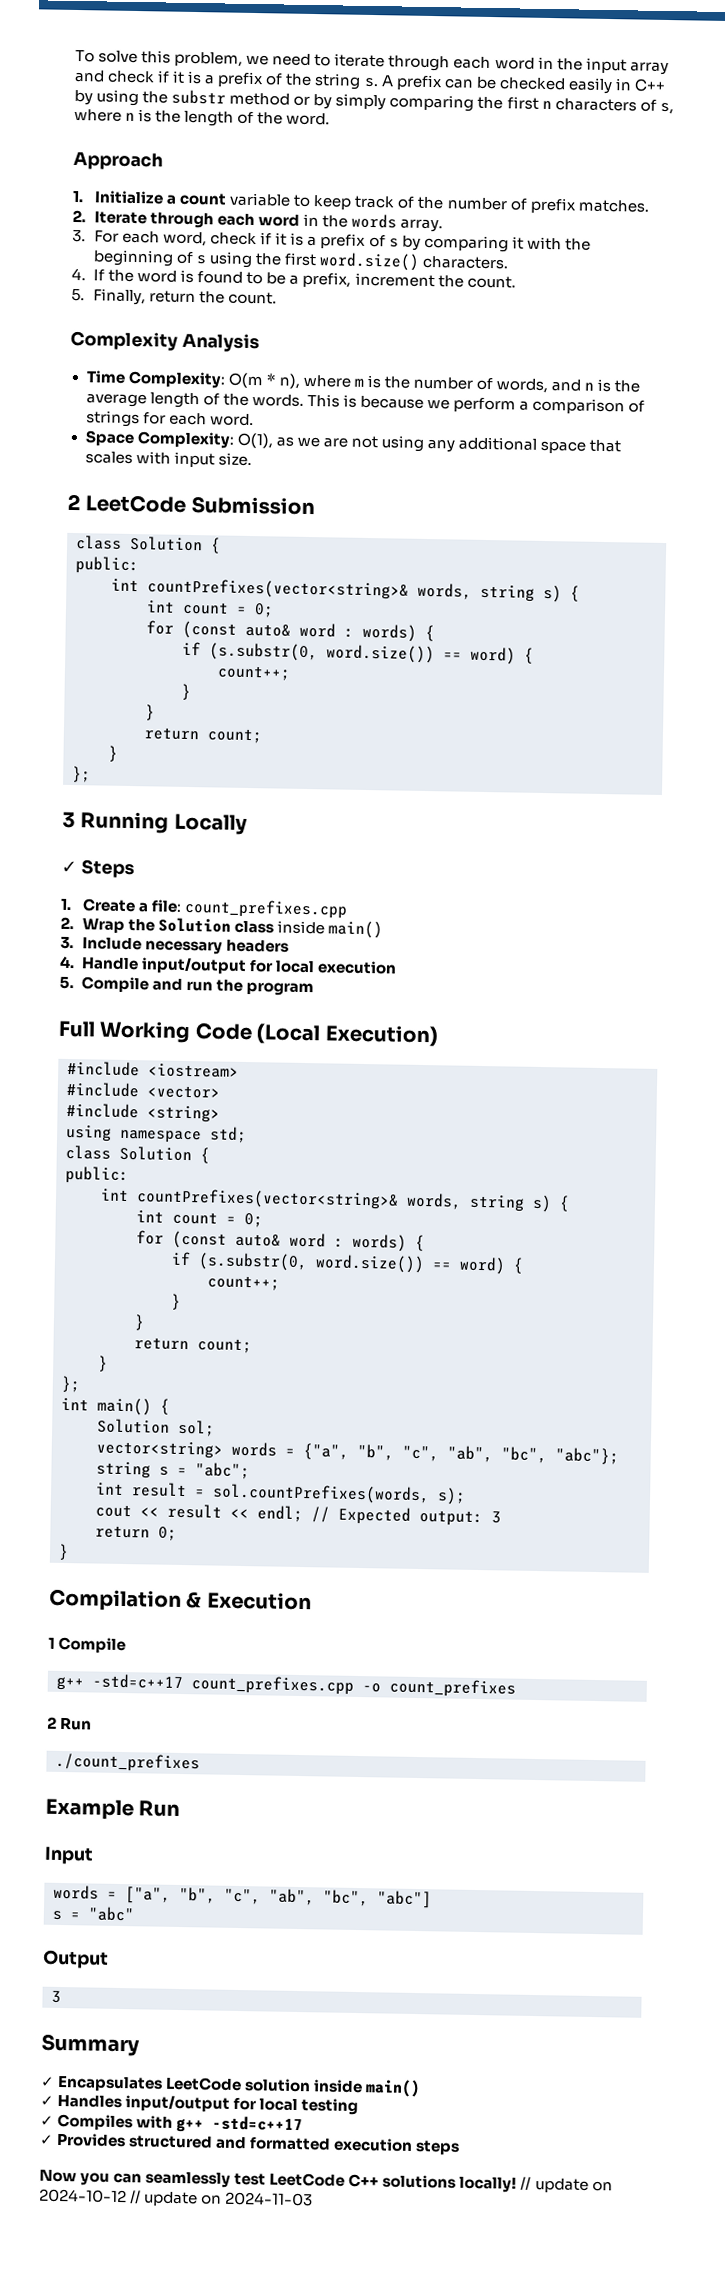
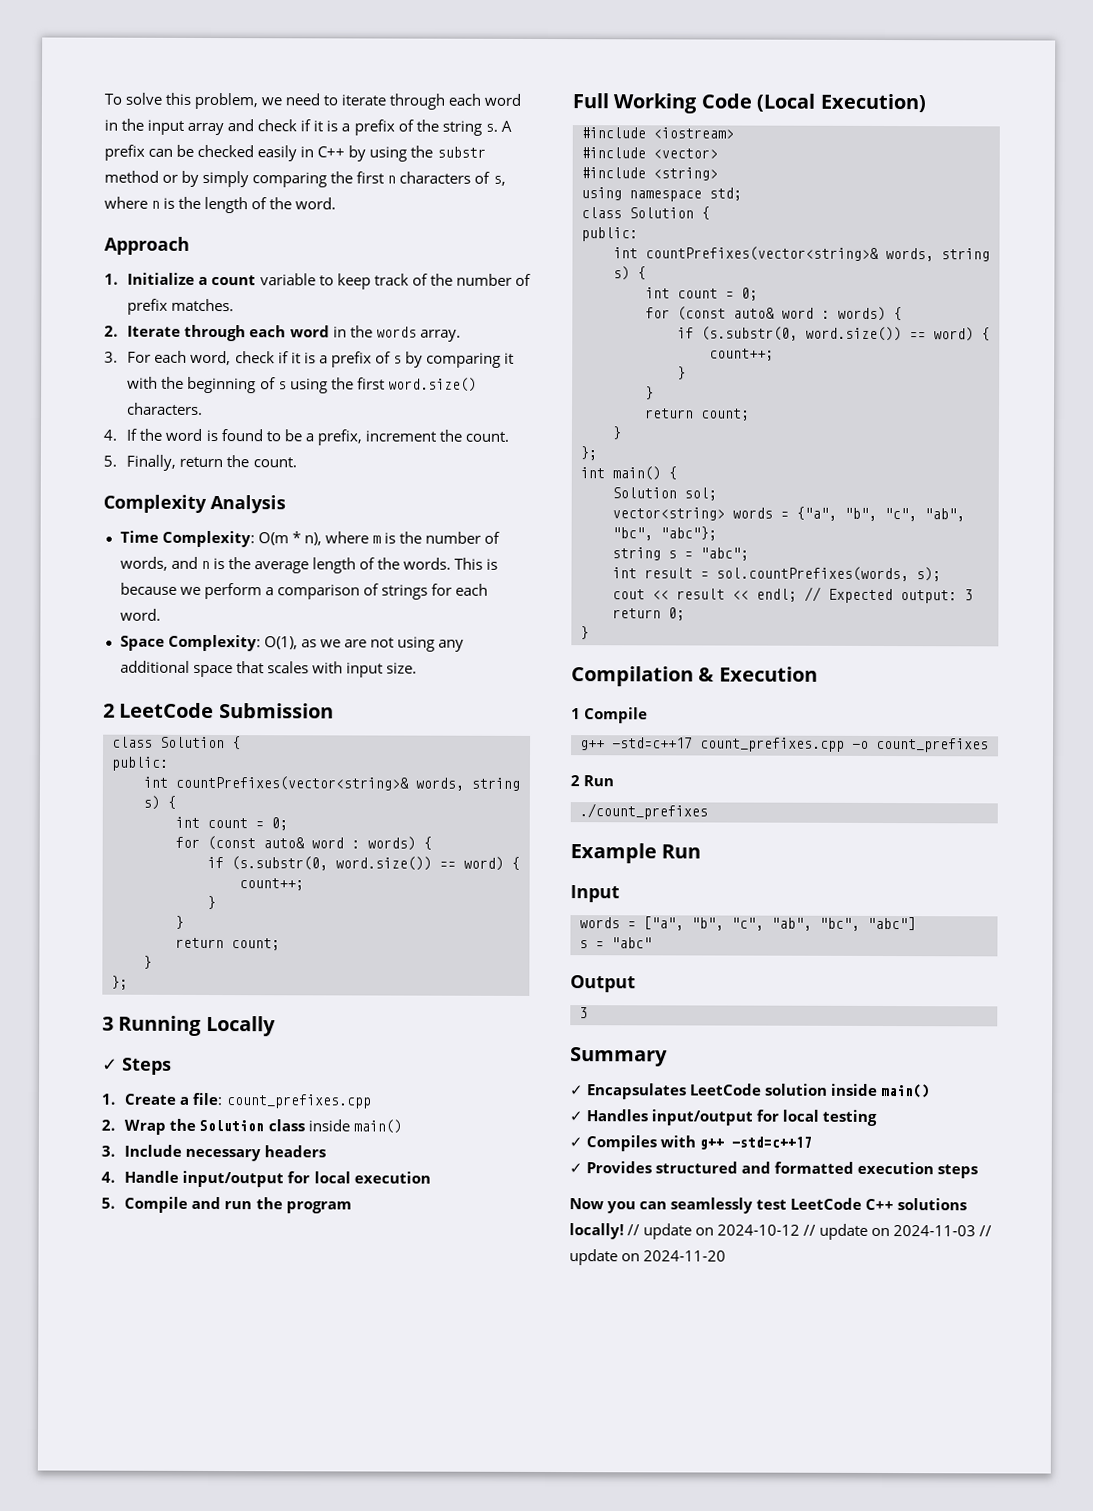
(314, 2199) none -> [979,1225,993,1237] [569,1249,727,1266] // update on 2024-11-20

